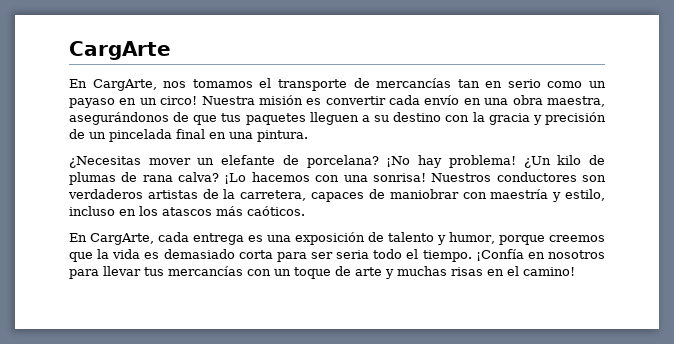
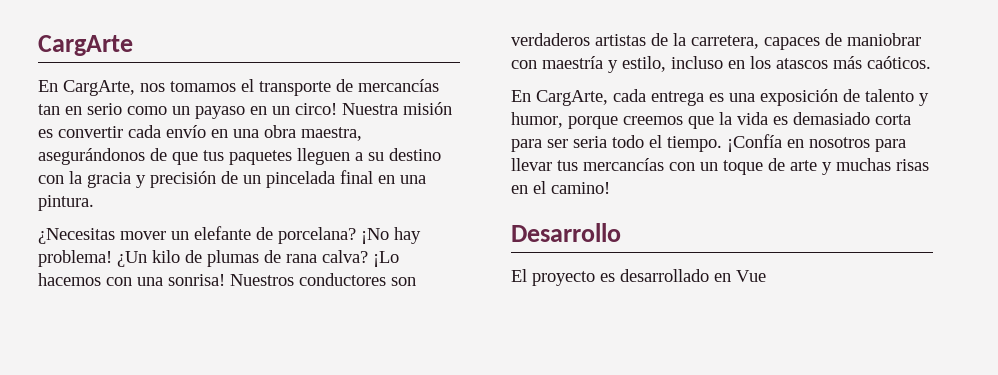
(575, 271) none -> [511,223,621,242] [511,269,766,286] // Desarrollo // El proyecto es desarrollado en Vue

